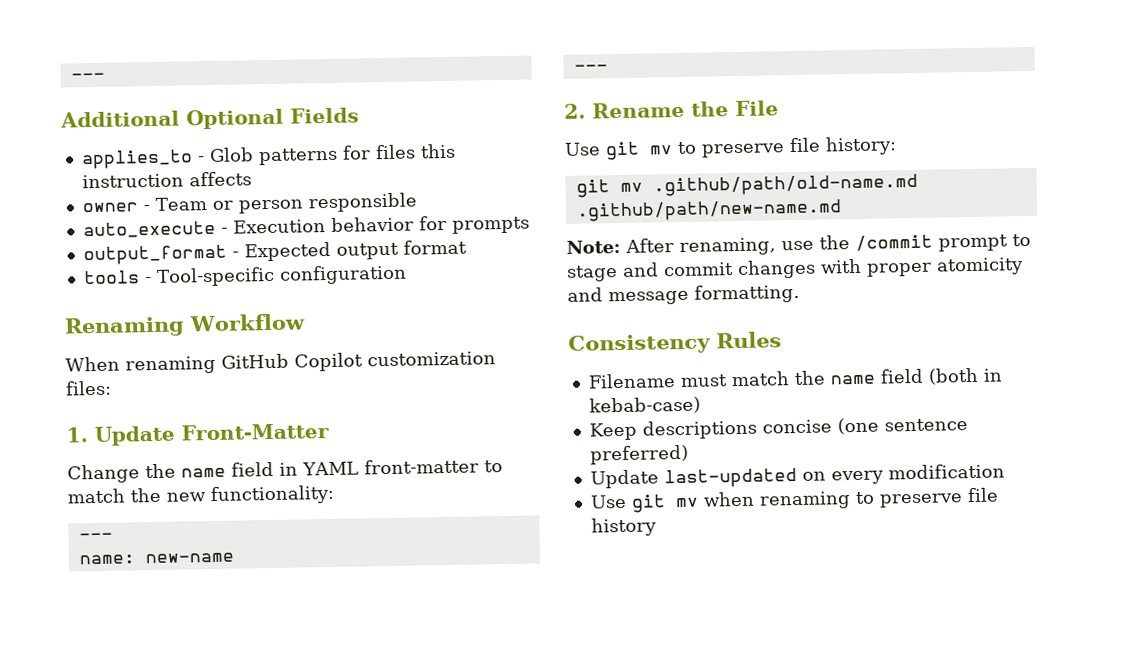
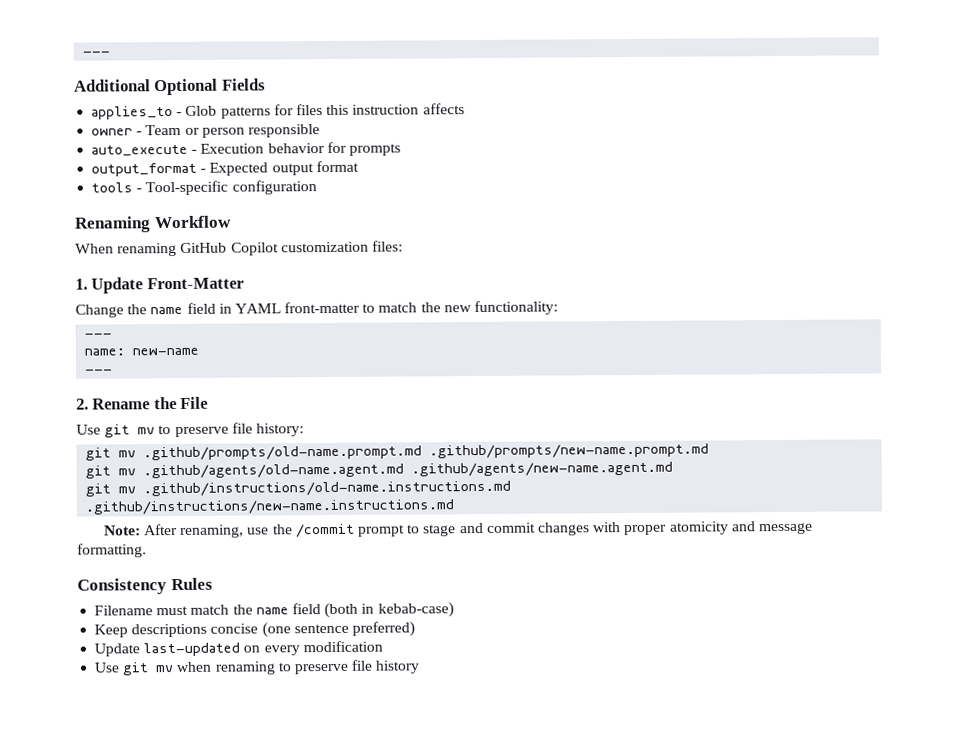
[652,173,918,197] [575,199,842,222] .github/path/old-name.md .github/path/new-name.md -> [143,443,710,461] [85,461,674,479] [85,480,512,497] [85,499,455,515] .github/prompts/old-name.prompt.md .github/prompts/new-name.prompt.md // git mv .github/agents/old-name.agent.md .github/agents/new-name.agent.md // git mv .github/instructions/old-name.instructions.md .github/instructions/new-name.instructions.md

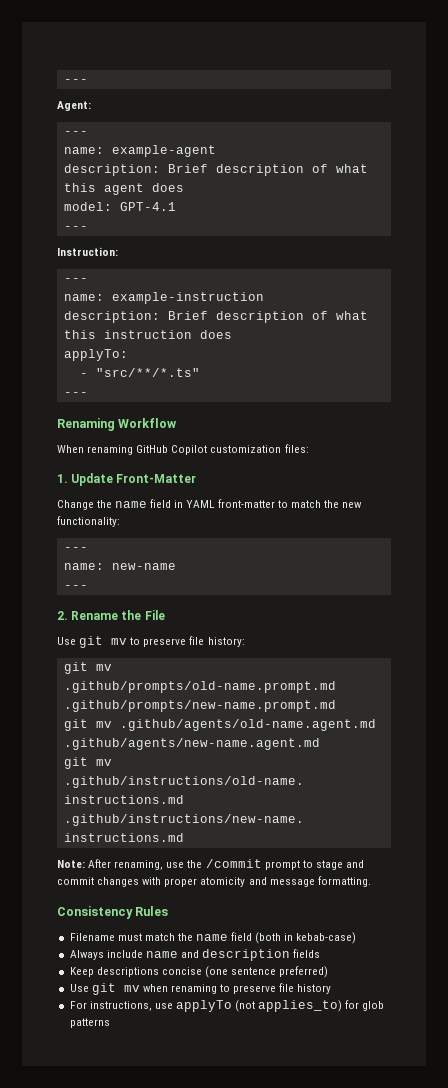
[82,51,111,56] [74,78,266,96] [91,103,465,120] [91,124,320,138] [91,141,401,157] [91,160,359,177] [91,180,317,196] --- // Additional Optional Fields // applies_to - Glob patterns for files this instruction affects // owner - Team or person responsible // auto_execute - Execution behavior for prompts // output_format - Expected output format // tools - Tool-specific configuration -> [63,79,88,83] [57,101,91,111] [63,131,88,135] [63,145,216,157] [63,164,368,176] [63,183,184,195] [63,202,176,211] [63,226,88,230] [57,247,118,256] [63,278,88,282] [63,292,264,304] [63,311,368,323] [63,330,232,339] [63,349,128,361] [79,368,200,377] [63,392,88,396] --- // Agent: // --- // name: example-agent // description: Brief description of what this agent does // model: GPT-4.1 // --- // Instruction: // --- // name: example-instruction // description: Brief description of what this instruction does // applyTo: // - "src/**/*.ts" // ---
(454, 610) none -> [69,949,321,961] // Always include name and description fields
[94,640,383,657] // Update last-updated on every modification -> (329, 972) none
(421, 667) none -> [69,1000,385,1012] [69,1018,110,1028] // For instructions, use applyTo (not applies_to) for glob patterns

